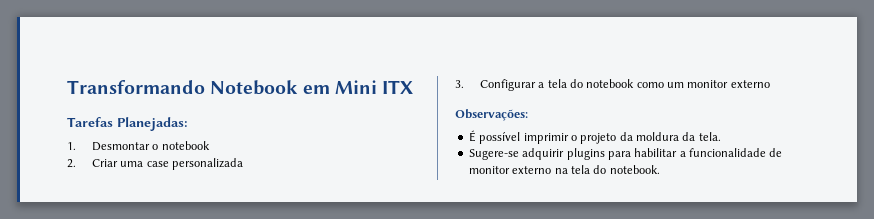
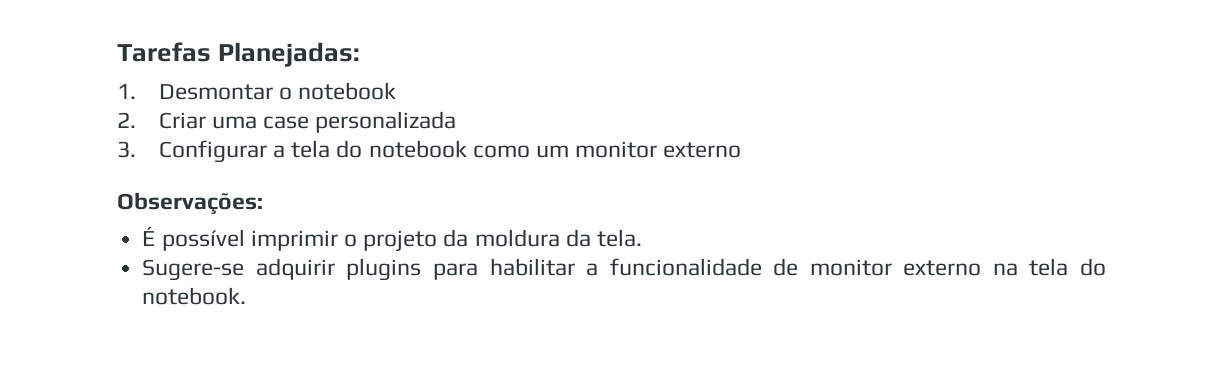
[67,80,414,95] Transformando Notebook em Mini ITX // -> (117, 52) none

